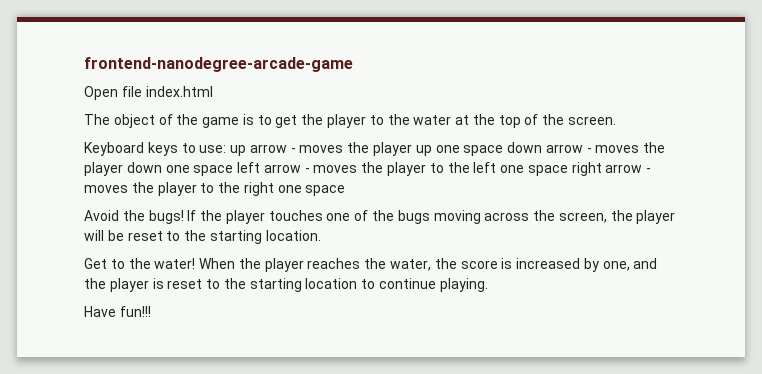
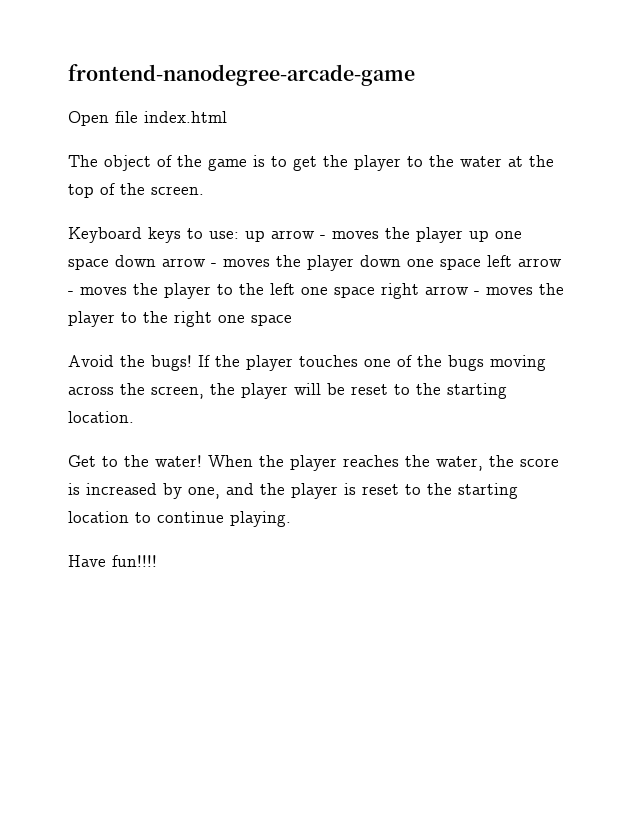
[119,306,151,317] fun!!! -> [112,555,157,567] fun!!!!

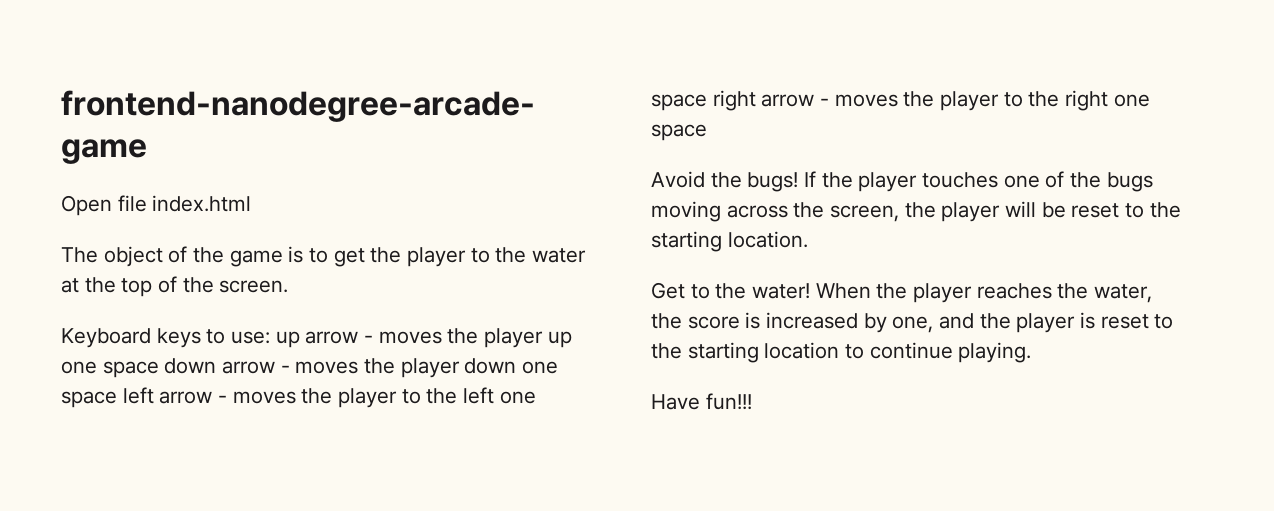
[112,555,157,567] fun!!!! -> [705,393,752,410] fun!!!

